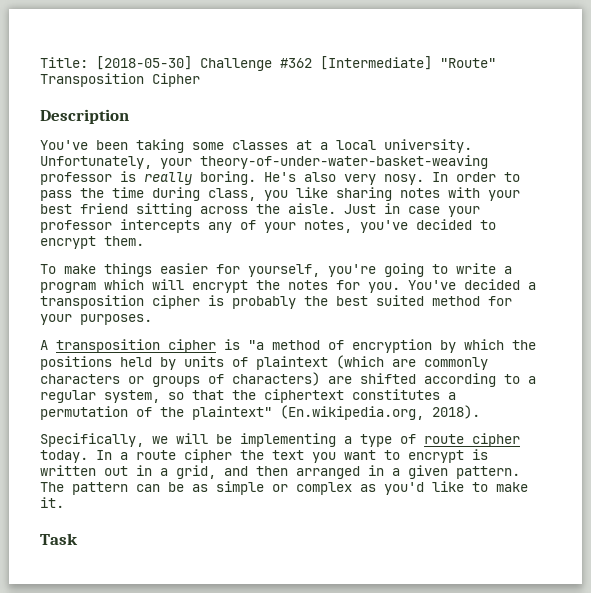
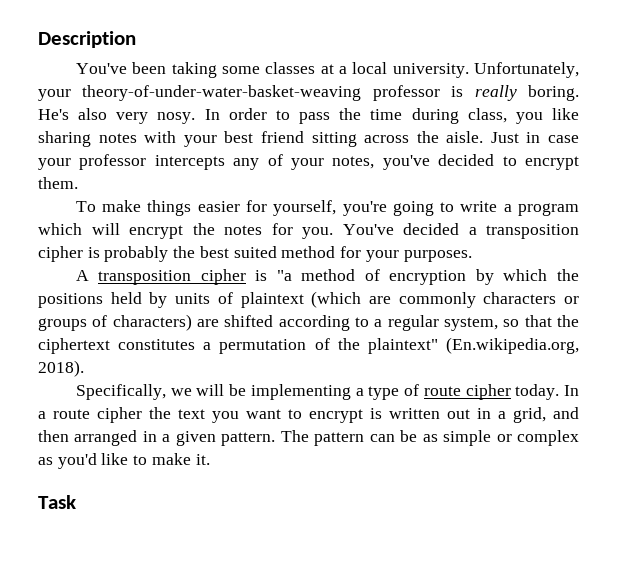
[40,56,496,71] [40,73,200,87] Title: [2018-05-30] Challenge #362 [Intermediate] "Route" Transposition Cipher // -> (38, 39) none

